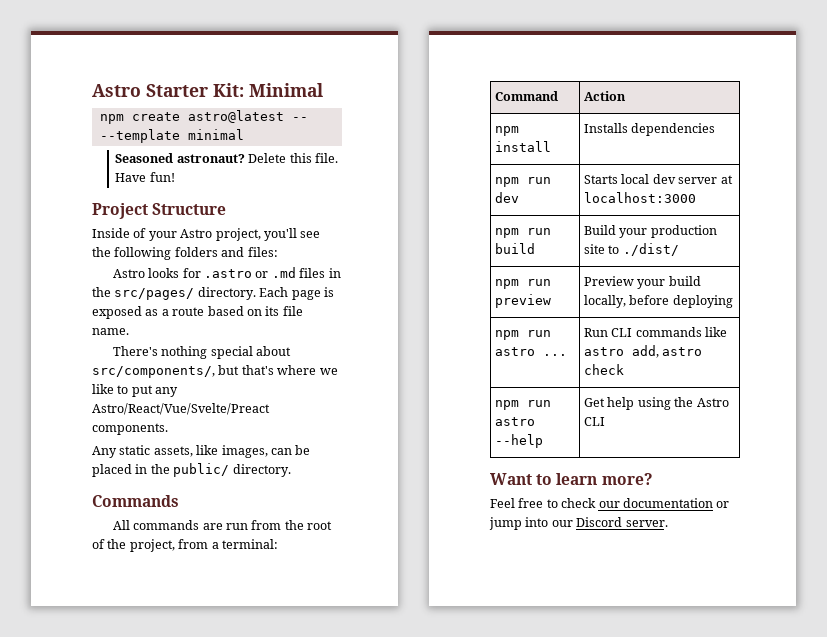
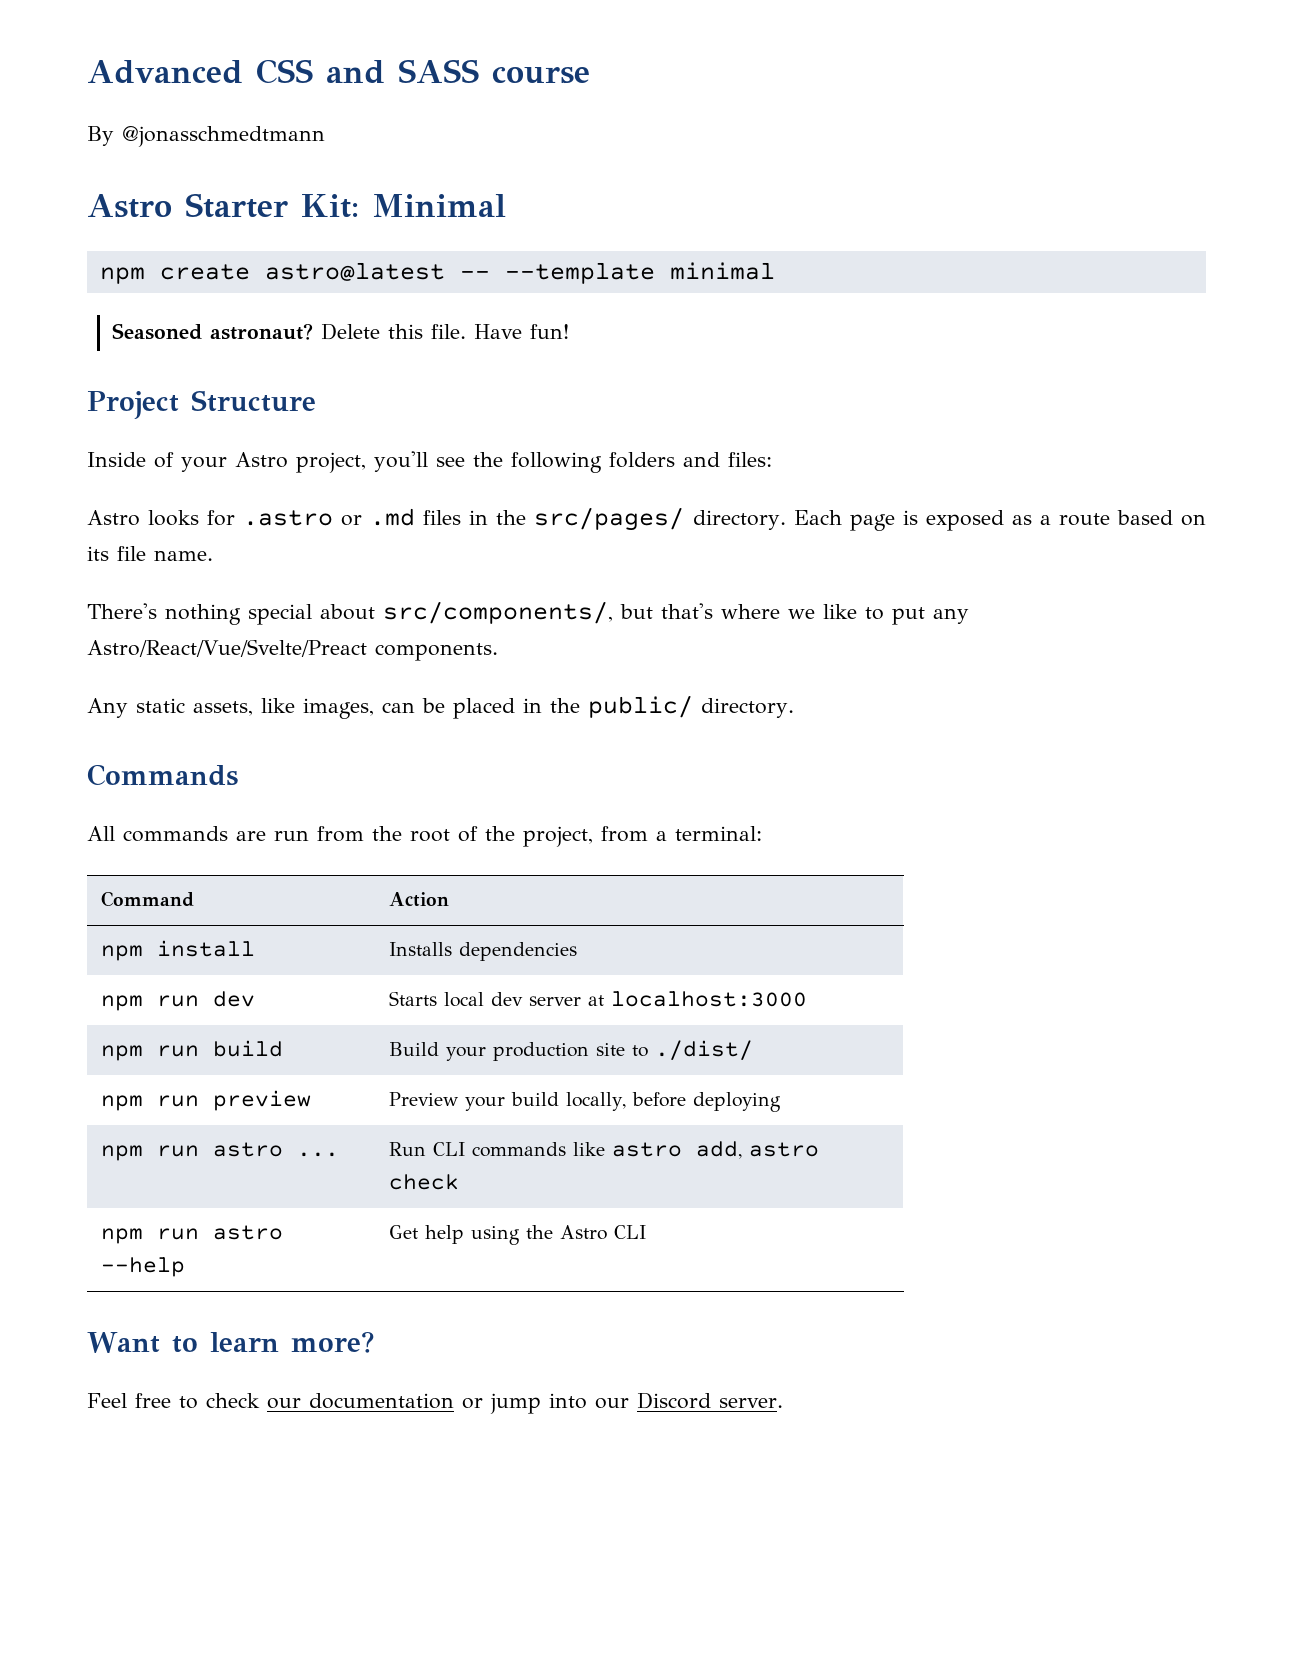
(92, 90) none -> [87,59,590,84] [87,126,325,147] Advanced CSS and SASS course // By @jonasschmedtmann //

